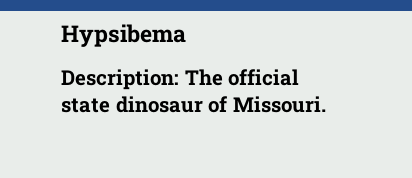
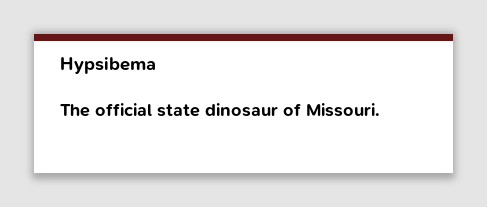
[61,69,179,90] Description: -> (156, 65) none

